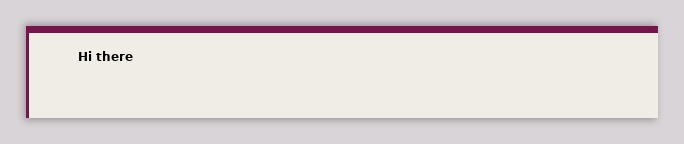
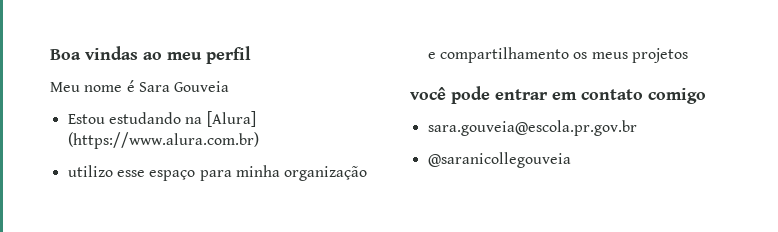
[78,51,133,61] Hi there -> [50,46,251,64] [50,80,230,92] [67,111,256,127] [67,132,259,149] [67,165,368,181] [427,47,688,63] [410,86,706,104] [427,120,637,136] [427,152,571,168] Boa vindas ao meu perfil // Meu nome é Sara Gouveia // Estou estudando na [Alura] (https://www.alura.com.br) // utilizo esse espaço para minha organização e compartilhamento os meus projetos // você pode entrar em contato comigo // sara.gouveia@escola.pr.gov.br // @saranicollegouveia

